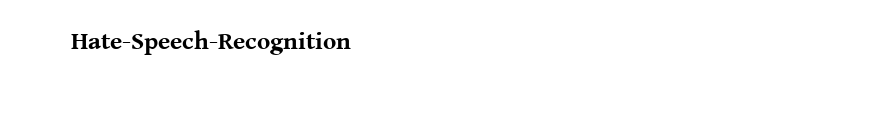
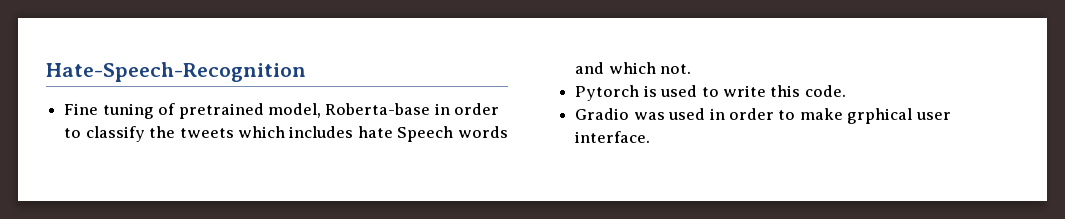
(351, 42) none -> [64,103,500,119] [64,126,508,142] [575,62,692,74] [575,85,846,101] [575,108,951,124] [575,131,651,143] // Fine tuning of pretrained model, Roberta-base in order to classify the tweets which includes hate Speech words and which not. // Pytorch is used to write this code. // Gradio was used in order to make grphical user interface.

